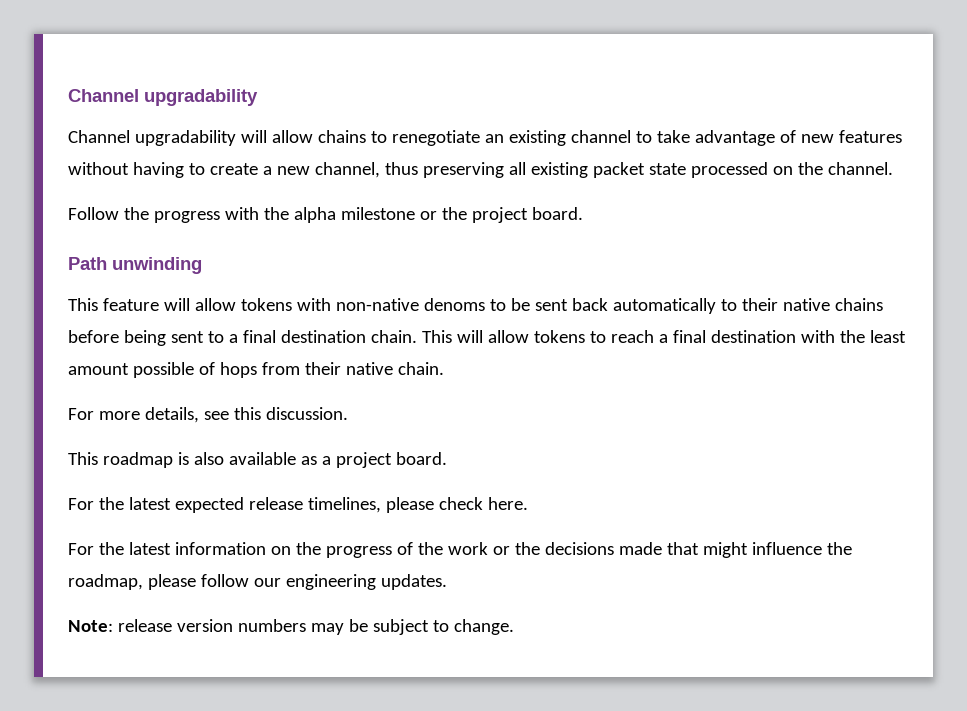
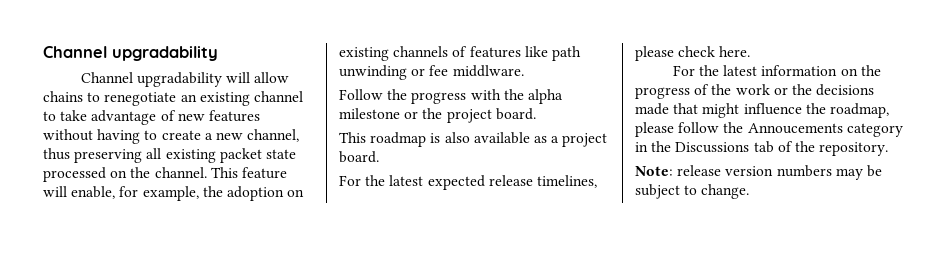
(893, 168) none -> [210,167,287,179] [43,186,305,201] [339,46,581,61] [339,65,524,80] This feature will enable, for example, the adoption on existing channels of features like path unwinding or fee middlware.
[68,257,202,274] [68,298,883,314] [68,330,906,346] [68,362,444,378] [68,407,348,423] // Path unwinding // This feature will allow tokens with non-native denoms to be sent back automatically to their native chains before being sent to a final destination chain. This will allow tokens to reach a final destination with the least amount possible of hops from their native chain. // For more details, see this discussion. -> (536, 114) none
[253,574,447,590] our engineering updates. -> [723,122,903,137] [635,141,889,156] the Annoucements category in the Discussions tab of the repository.

